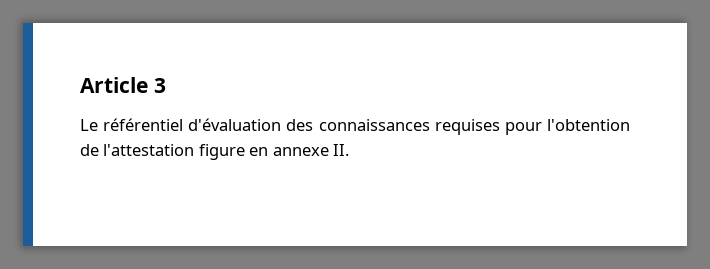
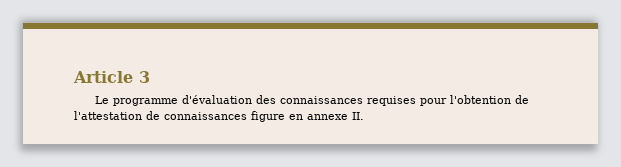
[103,118,184,131] référentiel -> [113,98,179,106] programme
(195, 150) none -> [146,111,247,120] de connaissances

